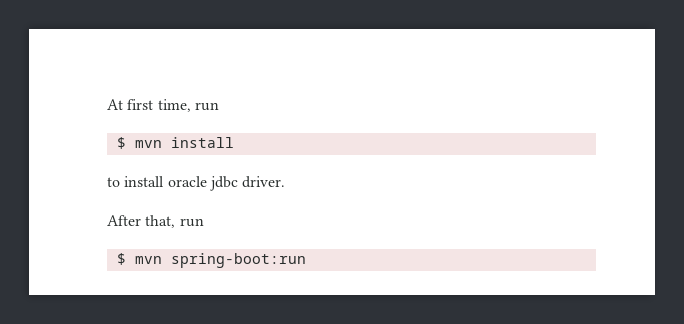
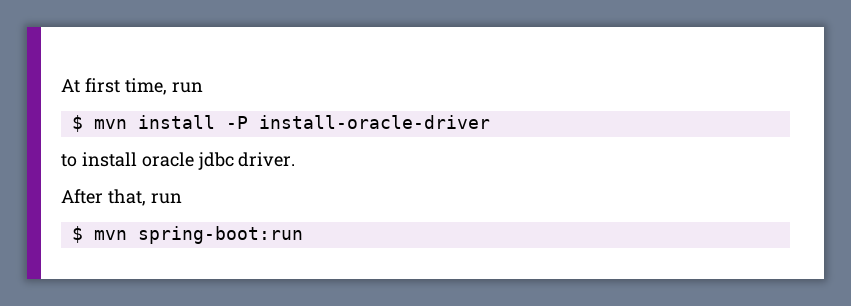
(234, 142) none -> [225,115,490,129] -P install-oracle-driver

